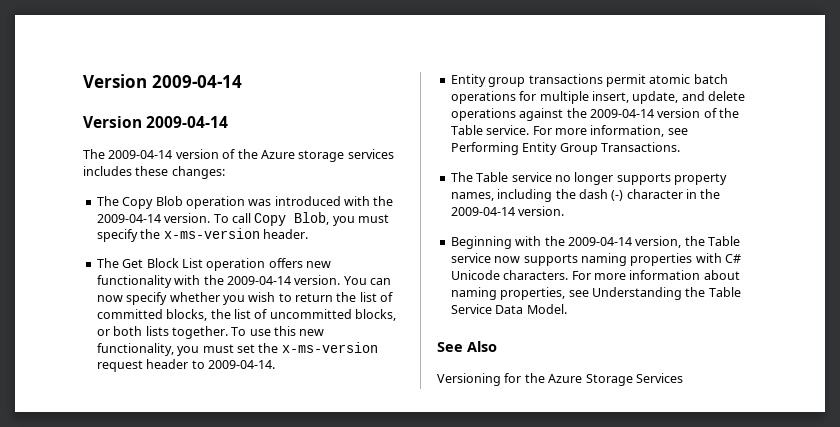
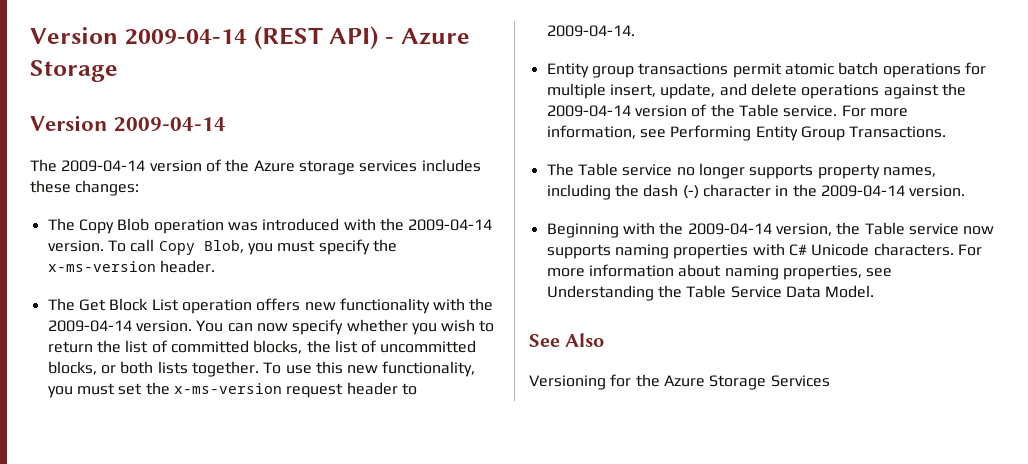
[83,74,242,88] Version 2009-04-14 -> [30,26,470,50] [30,60,118,82] Version 2009-04-14 (REST API) - Azure Storage

